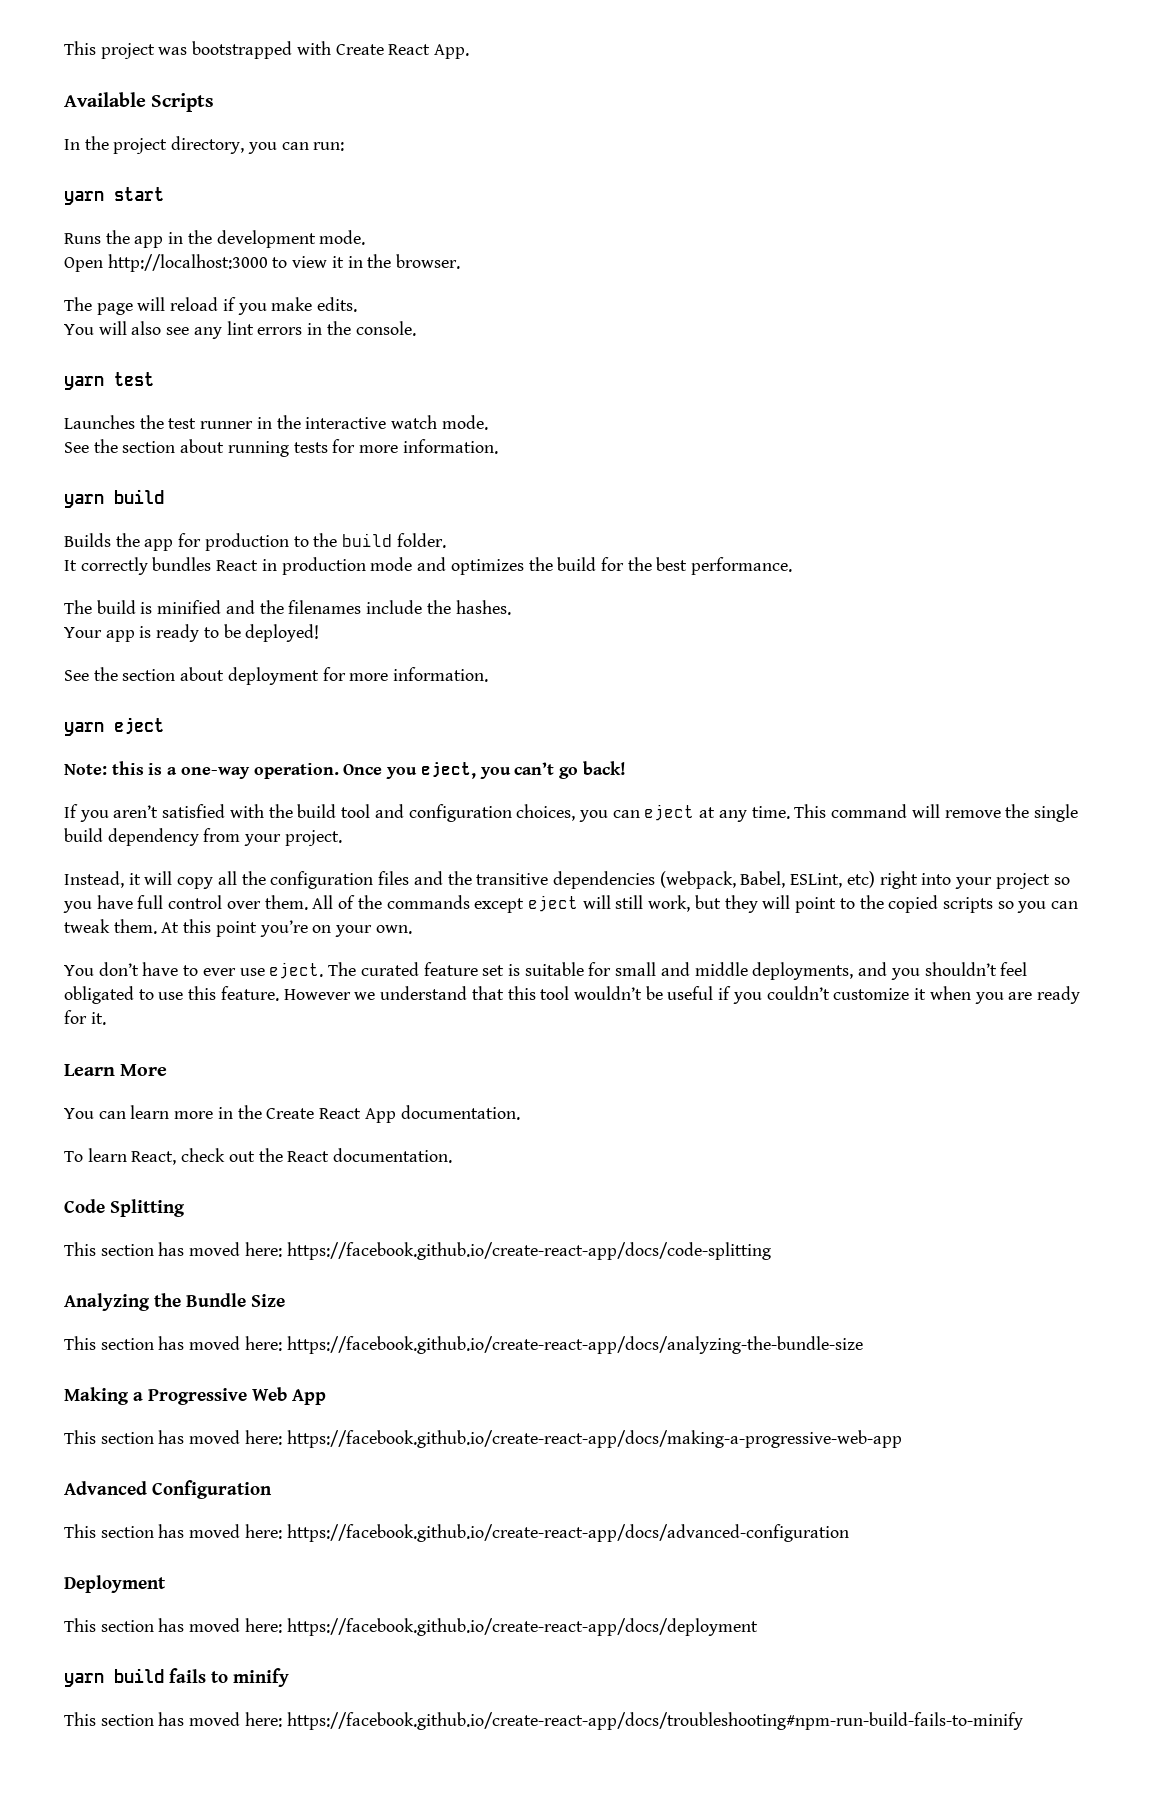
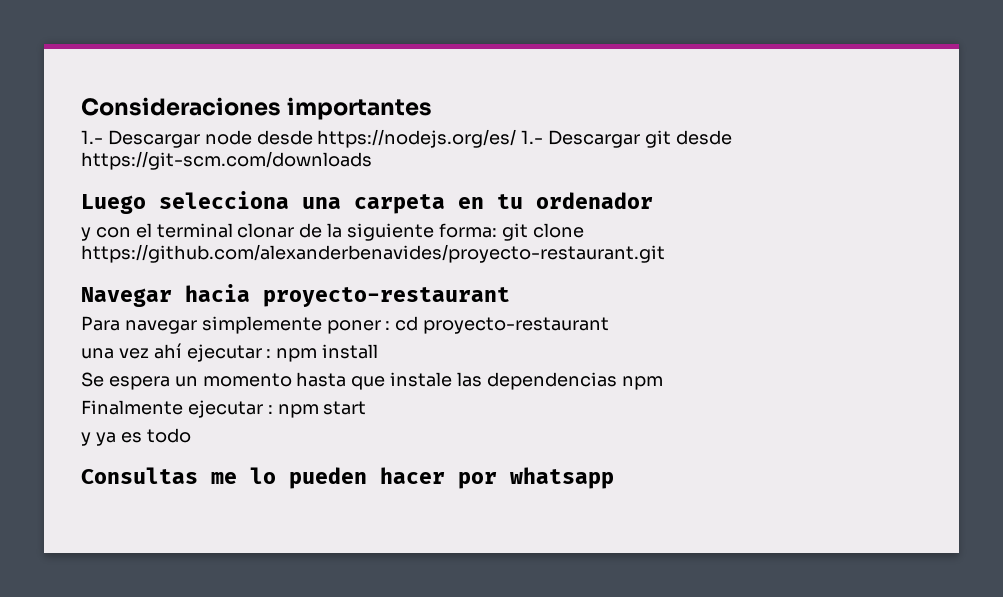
[64,41,470,59] [64,92,215,112] [64,136,345,154] [64,187,164,205] [64,230,366,248] [64,254,461,272] [64,297,358,315] [64,321,416,339] [64,372,154,390] [64,415,488,430] [64,439,498,457] [64,489,164,508] [64,533,446,551] [64,557,793,575] [64,600,511,615] [64,624,320,642] [64,667,489,685] [64,717,164,736] [64,761,626,779] [64,804,1078,822] [64,828,342,846] [64,871,1070,889] [63,895,1079,913] [64,919,412,937] [64,962,1028,980] [64,986,1080,1004] [64,1010,106,1025] [64,1064,168,1076] [64,1105,520,1123] [64,1148,453,1165] [64,1199,185,1217] [64,1242,771,1260] [64,1293,285,1311] [64,1336,863,1354] [64,1387,326,1405] [64,1430,902,1448] [64,1480,272,1499] [64,1524,849,1542] [64,1575,166,1593] [64,1618,758,1636] [64,1668,289,1687] [64,1712,1023,1730] This project was bootstrapped with Create React App. // Available Scripts // In the project directory, you can run: // yarn start // Runs the app in the development mode. // Open http://localhost:3000 to view it in the browser. // The page will reload if you make edits. // You will also see any lint errors in the console. // yarn test // Launches the test runner in the interactive watch mode. // See the section about running tests for more information. // yarn build // Builds the app for production to the build folder. // It correctly bundles React in production mode and optimizes the build for the best performance. // The build is minified and the filenames include the hashes. // Your app is ready to be deployed! // See the section about deployment for more information. // yarn eject // Note: this is a one-way operation. Once you eject, you can’t go back! // If you aren’t satisfied with the build tool and configuration choices, you can eject at any time. This command will remove the single build dependency from your project. // Instead, it will copy all the configuration files and the transitive dependencies (webpack, Babel, ESLint, etc) right into your project so you have full control over them. All of the commands except eject will still work, but they will point to the copied scripts so you can tweak them. At this point you’re on your own. // You don’t have to ever use eject. The curated feature set is suitable for small and middle deployments, and you shouldn’t feel obligated to use this feature. However we understand that this tool wouldn’t be useful if you couldn’t customize it when you are ready for it. // Learn More // You can learn more in the Create React App documentation. // To learn React, check out the React documentation. // Code Splitting // This section has moved here: https://facebook.github.io/create-react-app/docs/code-splitting // Analyzing the Bundle Size // This section has moved here: https://facebook.github.io/create-react-app/docs/analyzing-the-bundle-size // Making a Progressive Web App // This section has moved here: https://facebook.github.io/create-react-app/docs/making-a-progressive-web-app // Advanced Configuration // This section has moved here: https://facebook.github.io/create-react-app/docs/advanced-configuration // Deployment // This section has moved here: https://facebook.github.io/create-react-app/docs/deployment // yarn build fails to minify // This section has moved here: https://facebook.github.io/create-react-app/docs/troubleshooting#npm-run-build-fails-to-minify -> [81,97,433,120] [81,129,732,148] [81,151,372,170] [81,191,653,214] [81,223,584,241] [81,244,665,263] [81,284,510,307] [81,316,610,334] [81,343,379,362] [81,372,663,390] [81,400,367,418] [81,428,191,446] [81,467,614,489] Consideraciones importantes // 1.- Descargar node desde https://nodejs.org/es/ 1.- Descargar git desde https://git-scm.com/downloads // Luego selecciona una carpeta en tu ordenador // y con el terminal clonar de la siguiente forma: git clone https://github.com/alexanderbenavides/proyecto-restaurant.git // Navegar hacia proyecto-restaurant // Para navegar simplemente poner : cd proyecto-restaurant // una vez ahí ejecutar : npm install // Se espera un momento hasta que instale las dependencias npm // Finalmente ejecutar : npm start // y ya es todo // Consultas me lo pueden hacer por whatsapp

